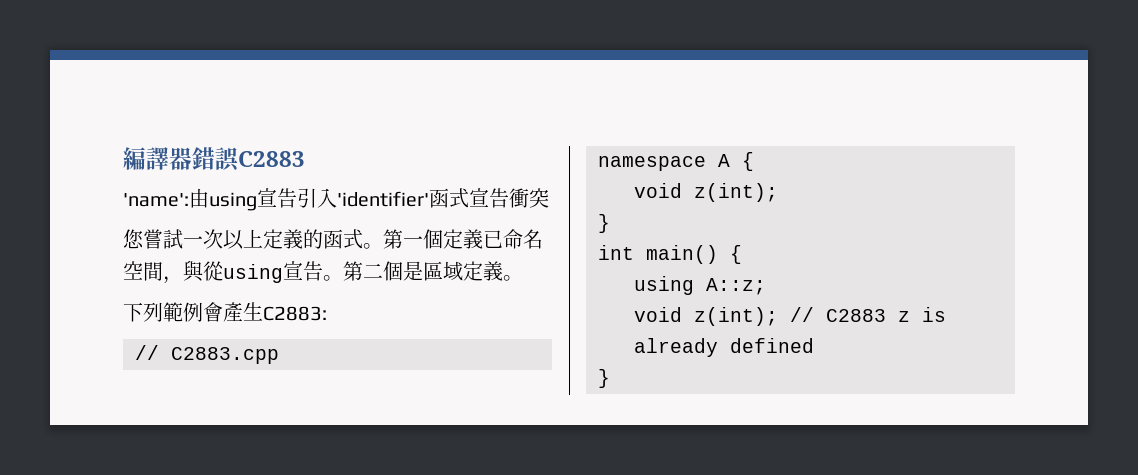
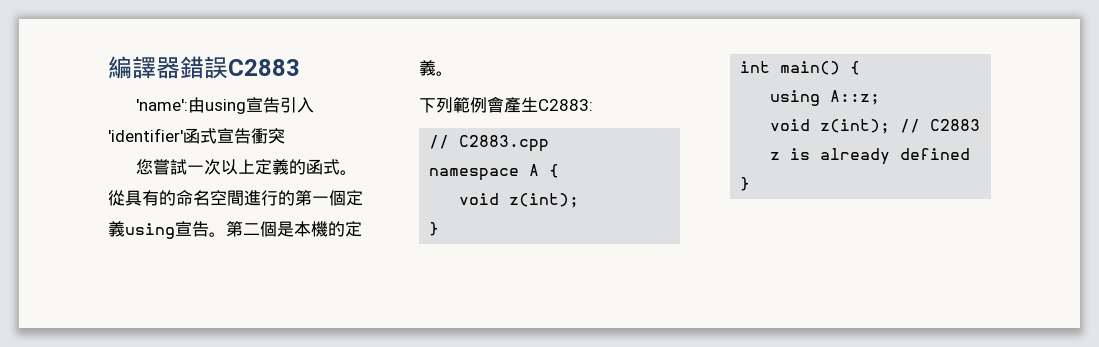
[383,229,543,249] [123,260,224,284] 第一個定義已命名空間，與從 -> [108,190,363,206] [108,221,125,237] 從具有的命名空間進行的第一個定義
[423,261,463,281] 區域 -> [294,221,345,237] 本機的

